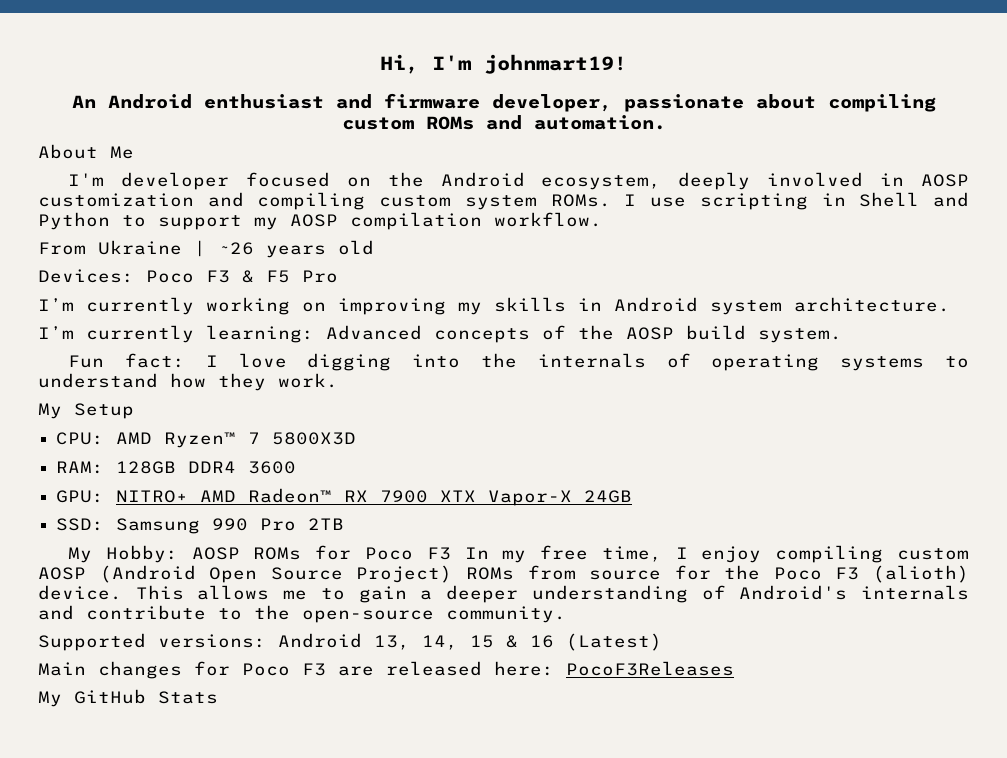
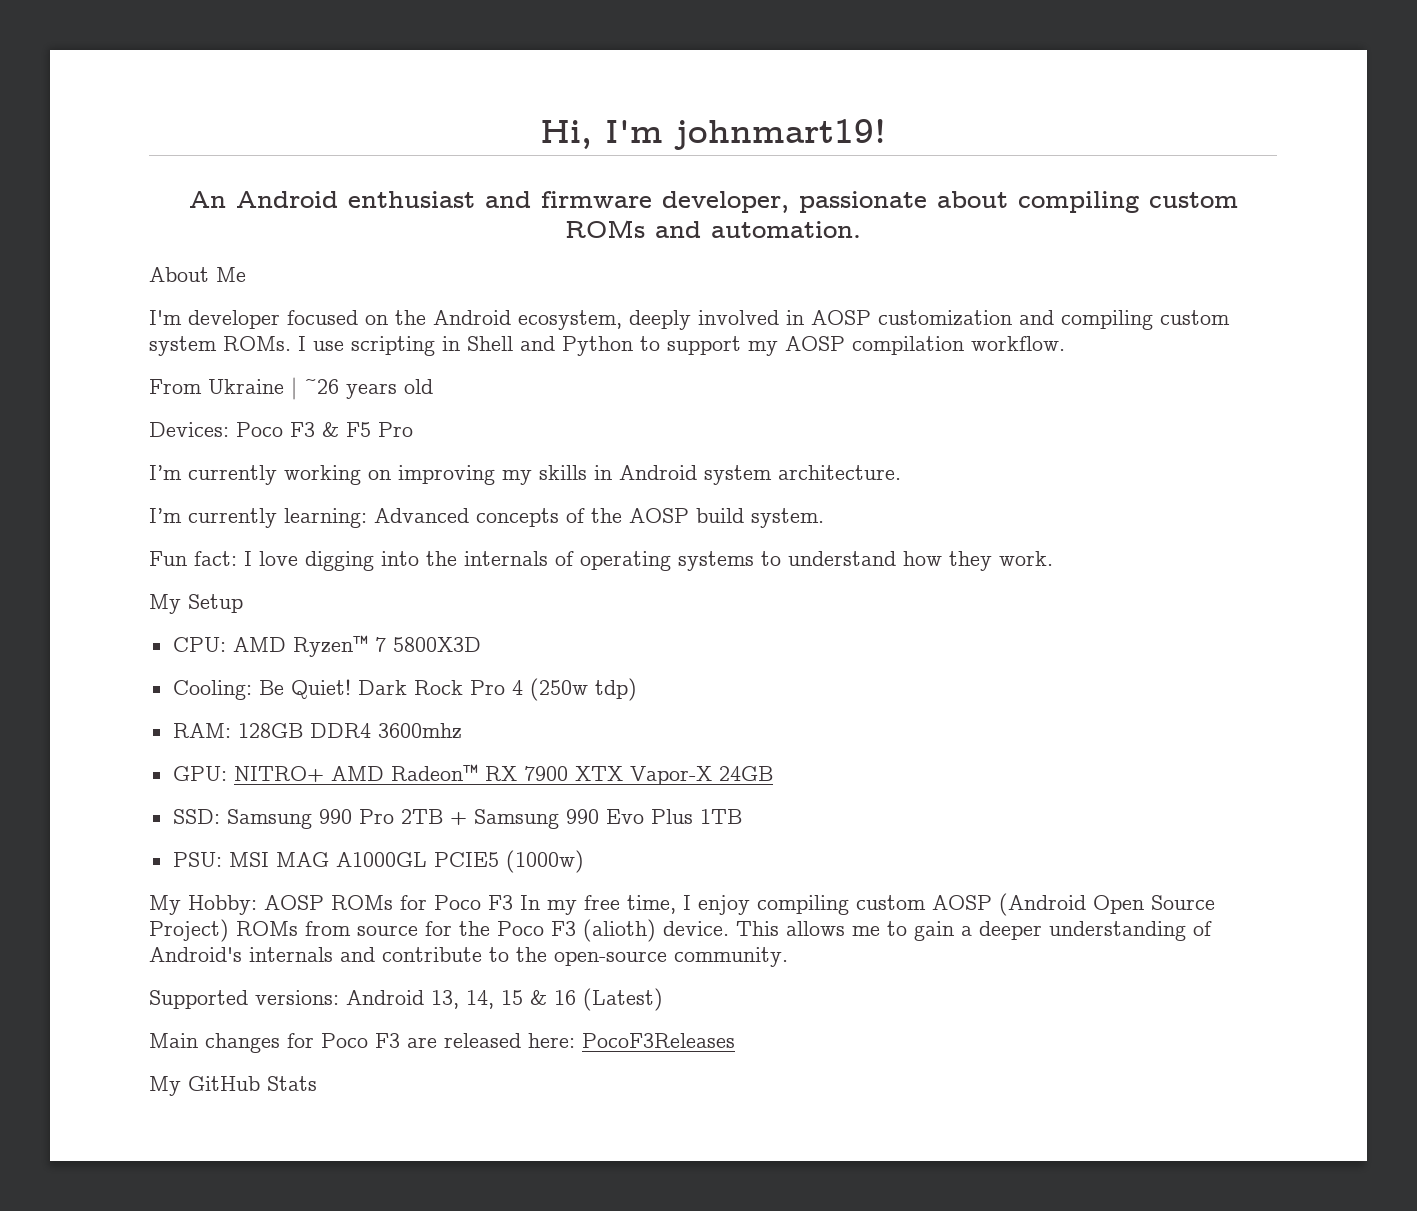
(357, 438) none -> [172,678,637,701] // Cooling: Be Quiet! Dark Rock Pro 4 (250w tdp)
[248,461,297,474] 3600 -> [377,723,462,739] 3600mhz
(345, 524) none -> [449,809,742,829] [172,850,584,873] + Samsung 990 Evo Plus 1TB // PSU: MSI MAG A1000GL PCIE5 (1000w)

